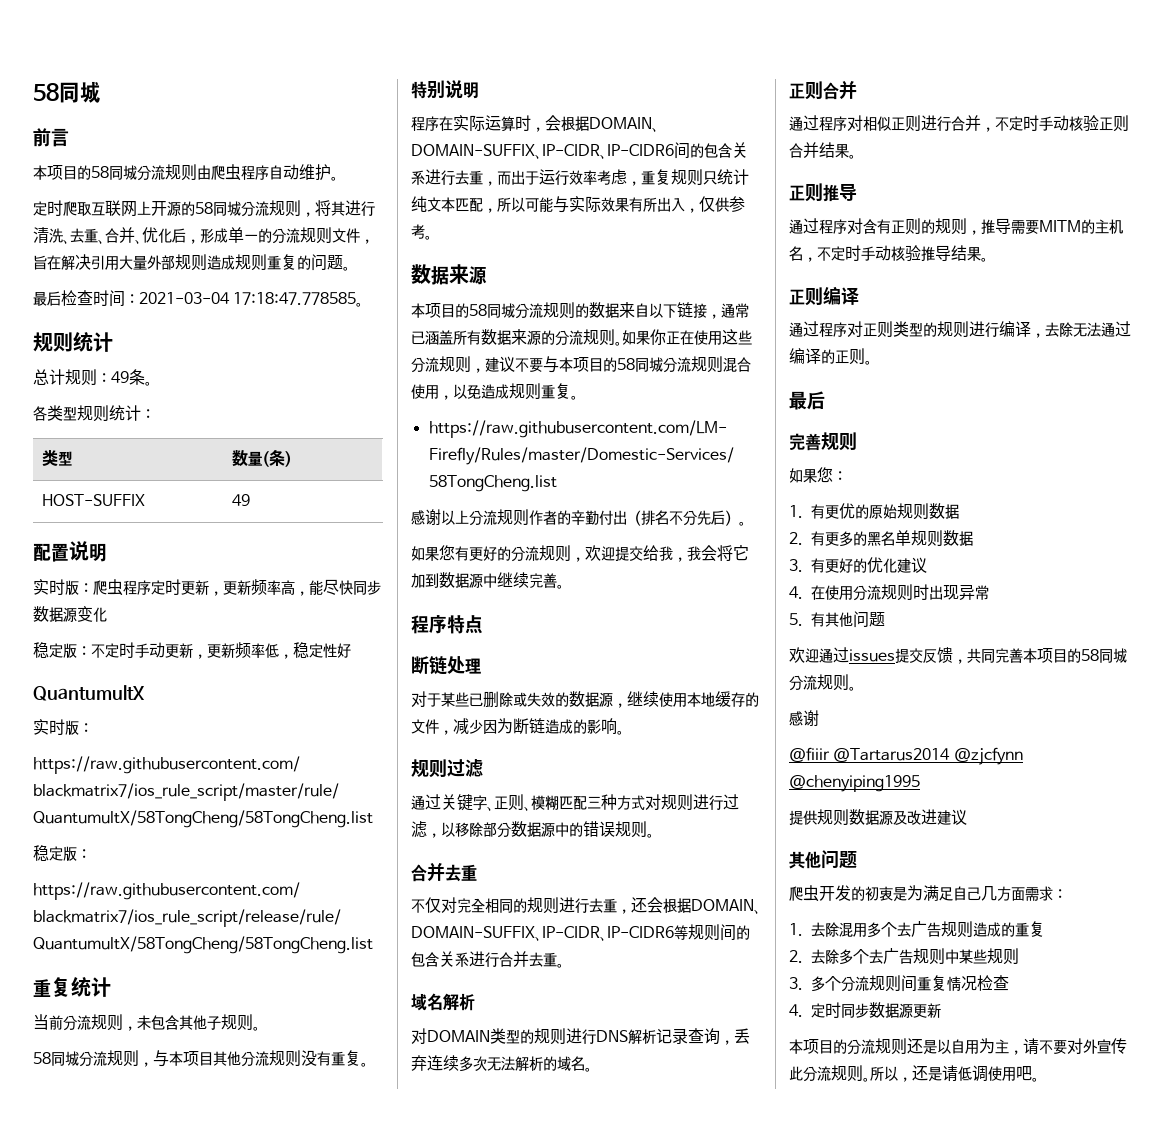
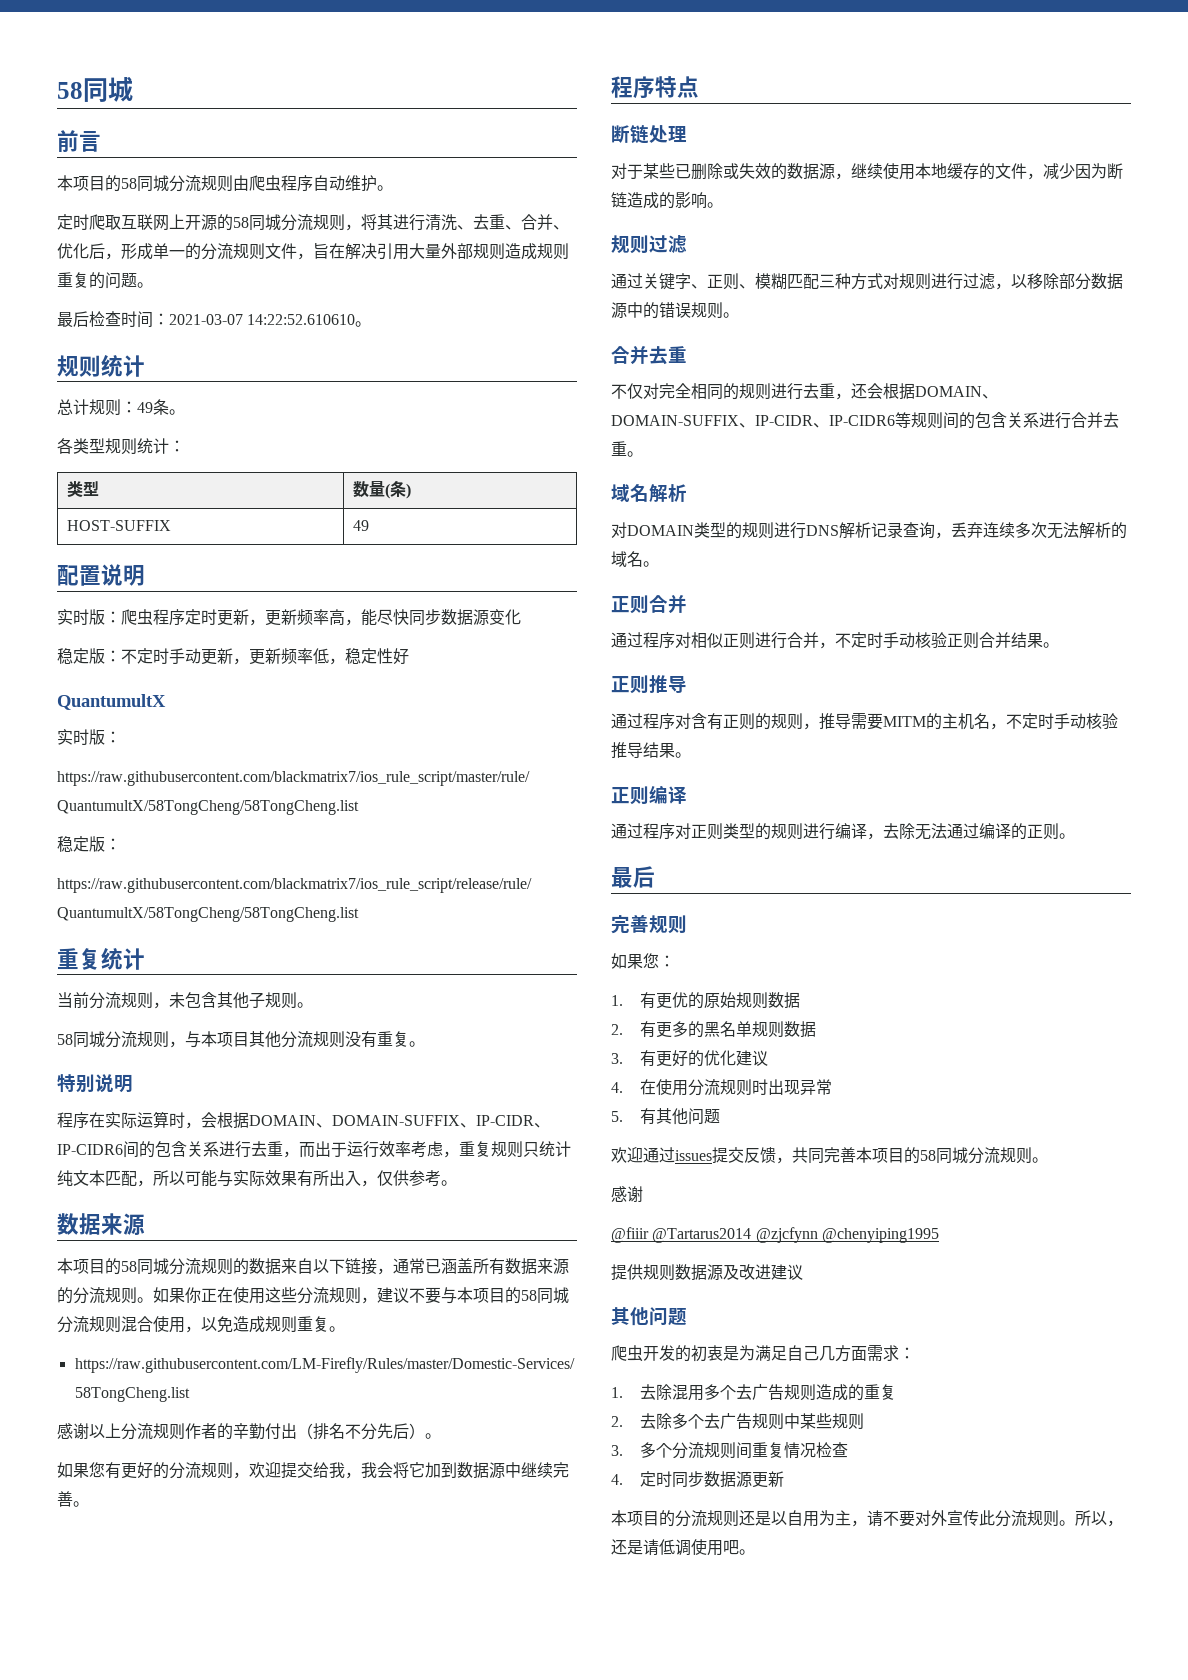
[139,292,357,305] 2021-03-04 17:18:47.778585 -> [169,314,356,325] 2021-03-07 14:22:52.610610

